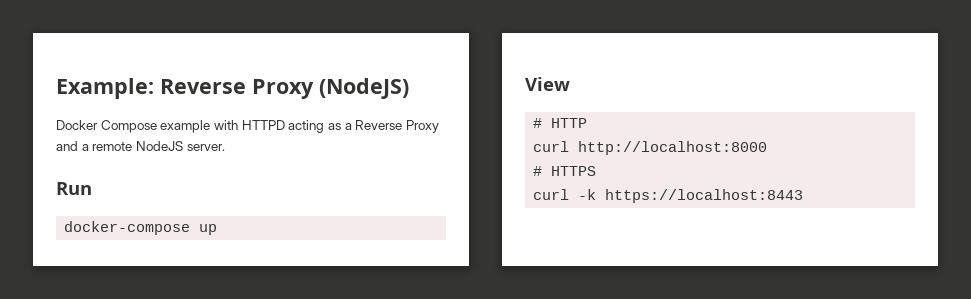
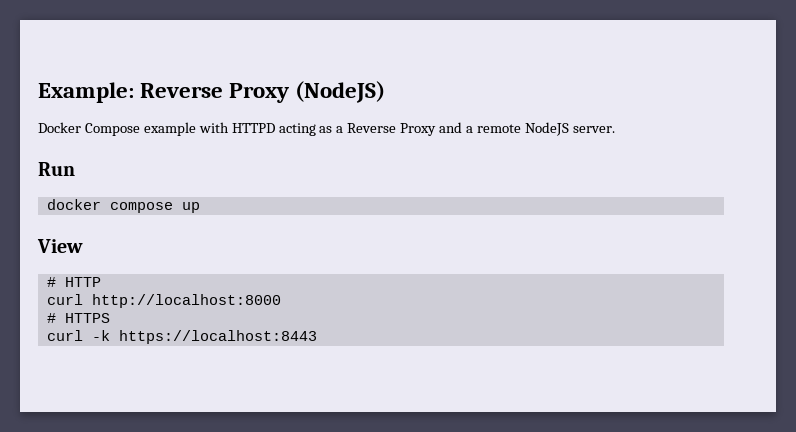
[64,221,191,235] docker-compose -> [46,199,173,213] docker compose

